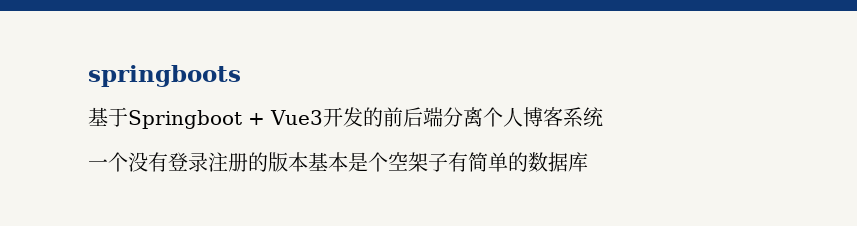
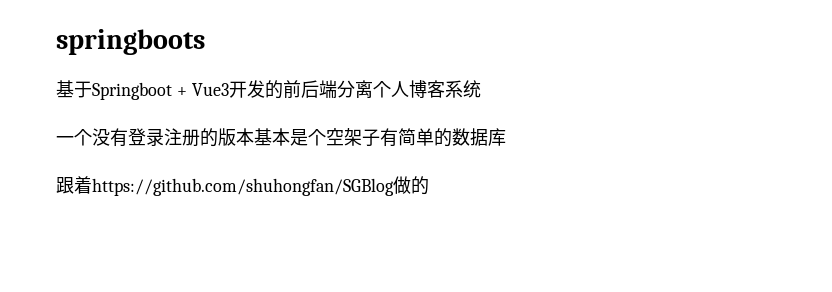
(588, 162) none -> [56,176,429,196] // 跟着https://github.com/shuhongfan/SGBlog做的

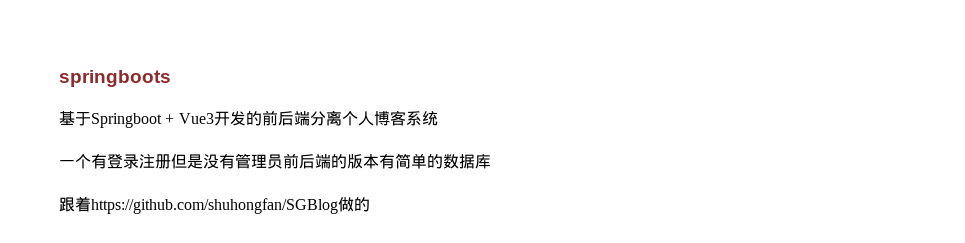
[92,128,110,146] 没 -> (91, 161) none
[200,128,380,147] 的版本基本是个空架子 -> [171,153,379,169] 但是没有管理员前后端的版本

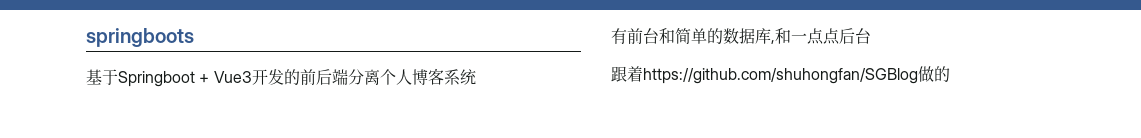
[59,153,395,169] 一个有登录注册但是没有管理员前后端的版本有 -> [611,28,675,44] 有前台和
(491, 161) none -> [771,28,871,45] ,和一点点后台

